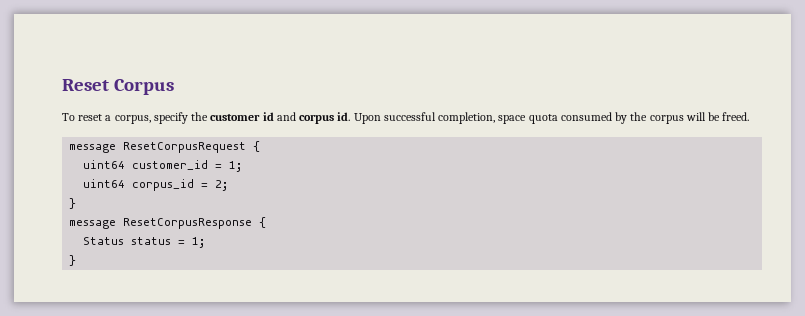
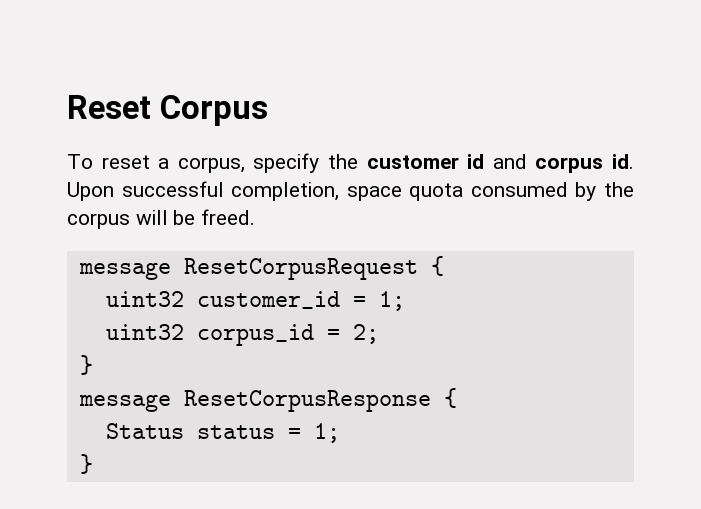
[83,160,126,169] uint64 -> [105,291,184,307] uint32
[83,179,126,188] uint64 -> [105,324,184,340] uint32

